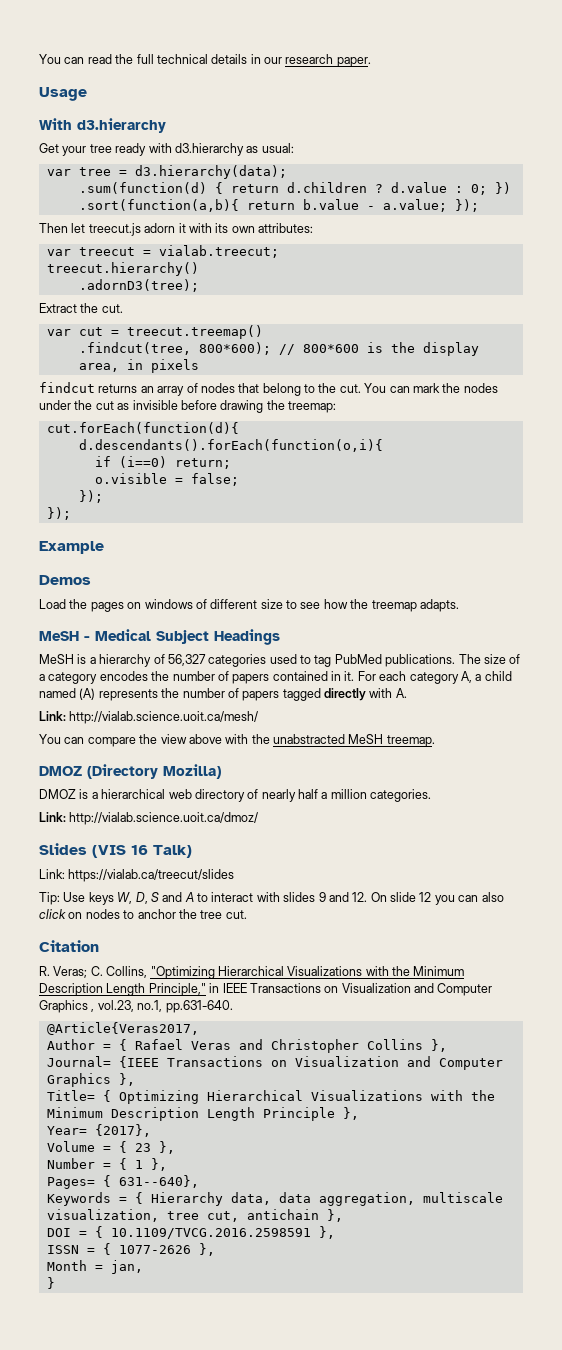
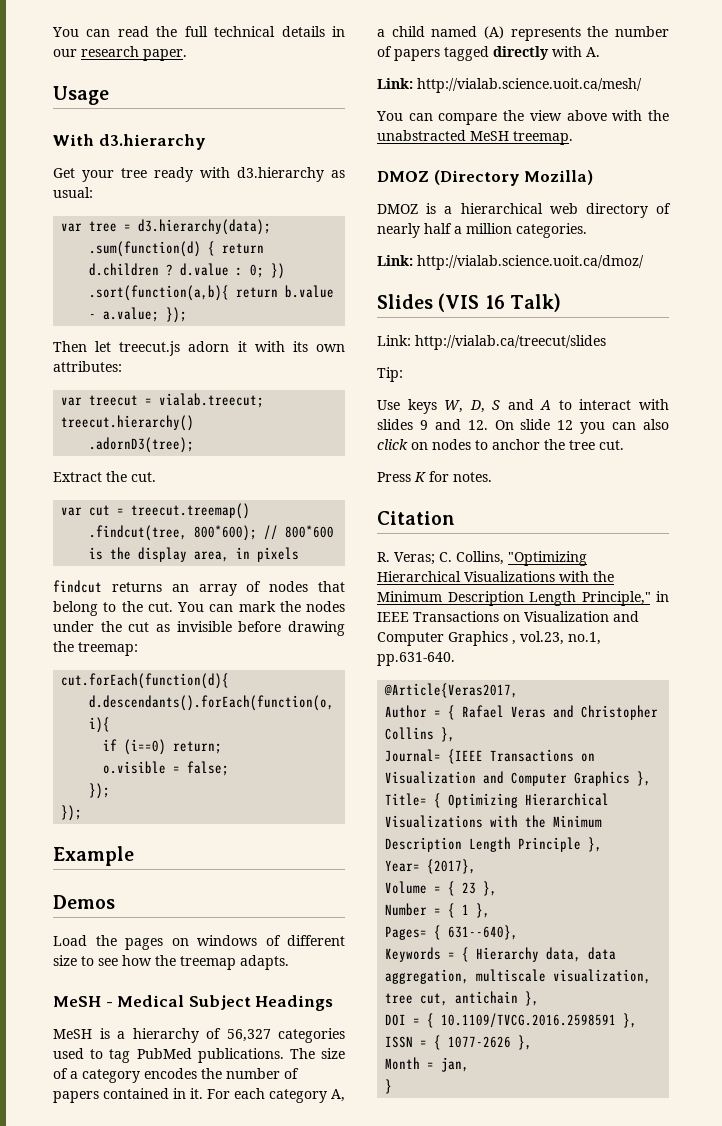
[68,869,235,882] https://vialab.ca/treecut/slides -> [415,335,606,350] http://vialab.ca/treecut/slides
(60, 898) none -> (403, 374) //
(247, 914) none -> [377,471,492,482] // Press K for notes.

